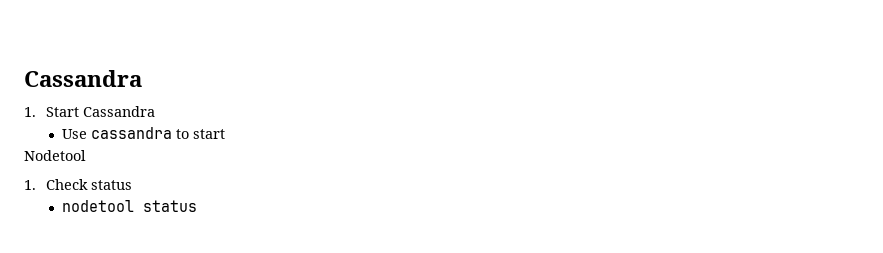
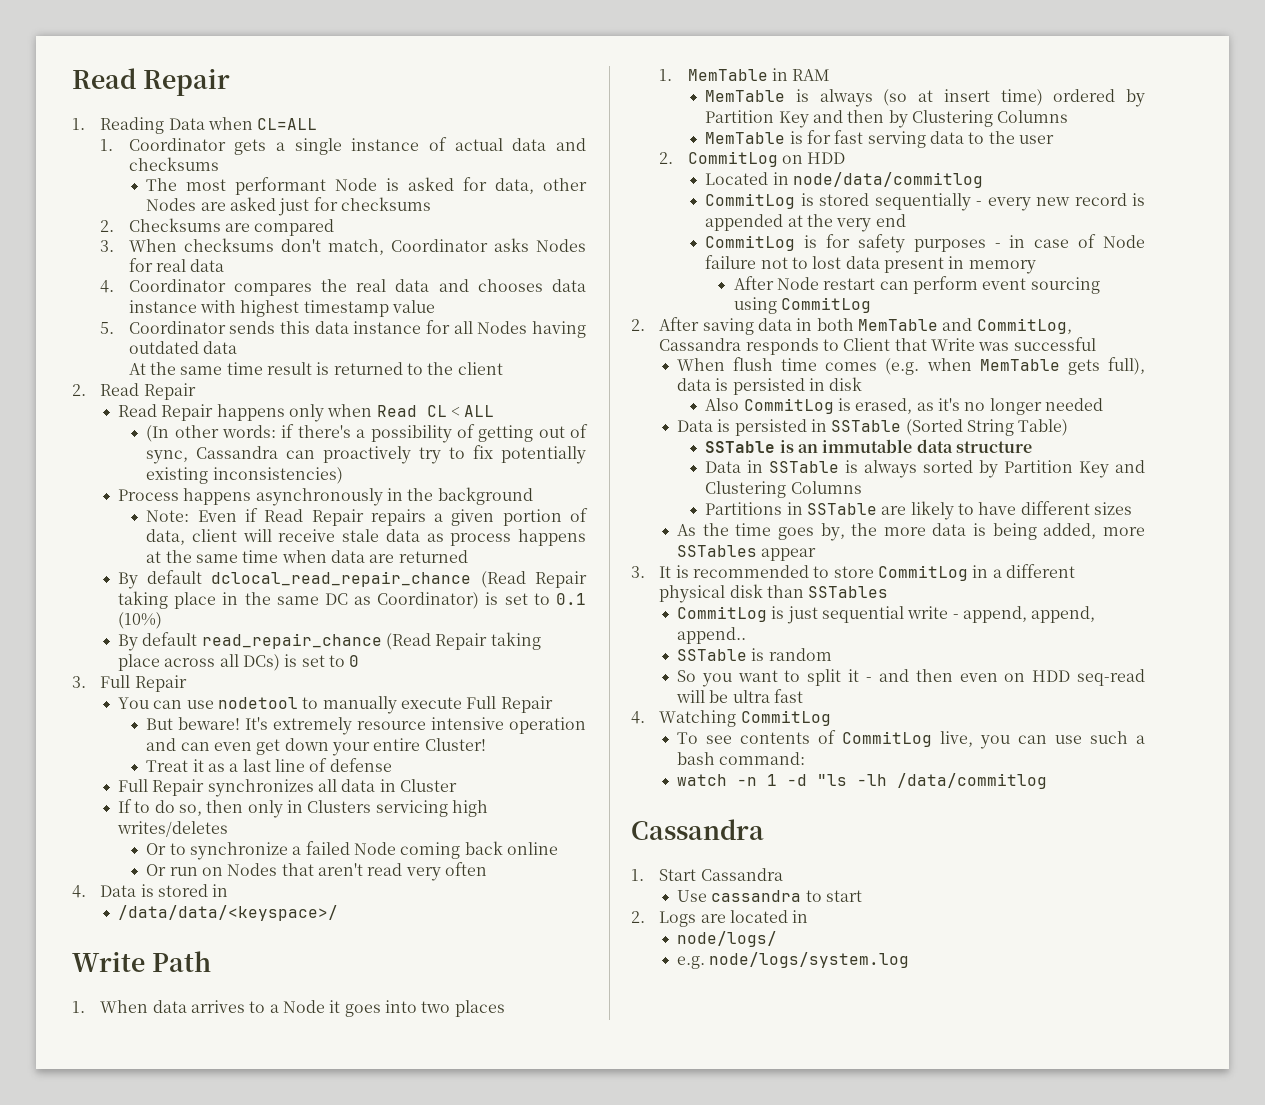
(24, 78) none -> [72,68,230,96] [72,117,318,134] [100,137,586,155] [128,157,219,171] [146,177,588,195] [146,197,431,216] [100,218,335,236] [100,238,587,255] [128,258,225,272] [100,279,586,296] [128,300,436,317] [100,320,586,338] [128,341,238,354] [128,362,503,375] [72,383,196,400] [117,404,495,422] [146,424,589,443] [146,445,586,464] [146,467,343,484] [117,487,533,506] [146,508,588,526] [146,529,587,546] [146,550,468,563] [117,570,587,589] [117,591,586,609] [117,612,162,629] [117,632,541,651] [117,654,360,671] [72,675,187,692] [117,696,553,714] [146,717,586,735] [146,738,486,756] [146,758,392,772] [117,779,457,797] [117,799,488,818] [116,821,228,837] [146,841,558,860] [146,862,487,881] [72,884,229,898] [117,905,338,921] [72,951,211,972] [72,1000,505,1017] [659,68,831,81] [705,89,1145,107] [705,110,1069,128] [705,130,1054,148] [659,151,846,167] [705,172,983,188] [705,193,1145,211] [705,214,906,232] [705,234,1146,253] [705,255,1036,274] [733,276,1100,294] [733,297,872,314] [631,317,1072,335] [659,337,1096,355] [676,357,1145,375] [676,377,863,395] [705,398,1103,415] [676,419,1069,436] [705,439,1032,453] [705,460,1145,478] [705,481,862,498] [705,501,1132,520] [676,523,1145,541] [676,545,817,561] [631,564,1075,581] [659,584,889,603] [676,606,1096,624] [676,627,746,644] [676,648,832,661] [676,669,1145,687] [675,689,803,703] [631,710,831,727] [676,730,1145,749] [676,752,806,765] [676,773,1047,789] Read Repair // 1. Reading Data when CL=ALL // 1. Coordinator gets a single instance of actual data and checksums // The most performant Node is asked for data, other Nodes are asked just for checksums // 2. Checksums are compared // 3. When checksums don't match, Coordinator asks Nodes for real data // 4. Coordinator compares the real data and chooses data instance with highest timestamp value // 5. Coordinator sends this data instance for all Nodes having outdated data // At the same time result is returned to the client // 2. Read Repair // Read Repair happens only when Read CL < ALL // (In other words: if there's a possibility of getting out of sync, Cassandra can proactively try to fix potentially existing inconsistencies) // Process happens asynchronously in the background // Note: Even if Read Repair repairs a given portion of data, client will receive stale data as process happens at the same time when data are returned // By default dclocal_read_repair_chance (Read Repair taking place in the same DC as Coordinator) is set to 0.1 (10%) // By default read_repair_chance (Read Repair taking place across all DCs) is set to 0 // 3. Full Repair // You can use nodetool to manually execute Full Repair // But beware! It's extremely resource intensive operation and can even get down your entire Cluster! // Treat it as a last line of defense // Full Repair synchronizes all data in Cluster // If to do so, then only in Clusters servicing high writes/deletes // Or to synchronize a failed Node coming back online // Or run on Nodes that aren't read very often // 4. Data is stored in // /data/data/<keyspace>/ // Write Path // 1. When data arrives to a Node it goes into two places // 1. MemTable in RAM // MemTable is always (so at insert time) ordered by Partition Key and then by Clustering Columns // MemTable is for fast serving data to the user // 2. CommitLog on HDD // Located in node/data/commitlog // CommitLog is stored sequentially - every new record is appended at the very end // CommitLog is for safety purposes - in case of Node failure not to lost data present in memory // After Node restart can perform event sourcing using CommitLog // 2. After saving data in both MemTable and CommitLog, Cassandra responds to Client that Write was successful // When flush time comes (e.g. when MemTable gets full), data is persisted in disk // Also CommitLog is erased, as it's no longer needed // Data is persisted in SSTable (Sorted String Table) // SSTable is an immutable data structure // Data in SSTable is always sorted by Partition Key and Clustering Columns // Partitions in SSTable are likely to have different sizes // As the time goes by, the more data is being added, more SSTables appear // 3. It is recommended to store CommitLog in a different physical disk than SSTables // CommitLog is just sequential write - append, append, append.. // SSTable is random // So you want to split it - and then even on HDD seq-read will be ultra fast // 4. Watching CommitLog // To see contents of CommitLog live, you can use such a bash command: // watch -n 1 -d "ls -lh /data/commitlog //
[24,150,86,161] [24,179,133,190] [62,200,198,212] Nodetool // 1. Check status // nodetool status -> [631,910,809,927] [676,931,777,947] [676,952,910,969] 2. Logs are located in // node/logs/ // e.g. node/logs/system.log

